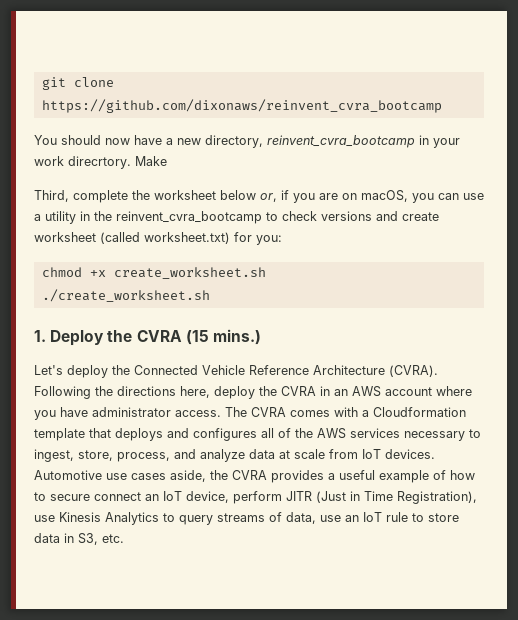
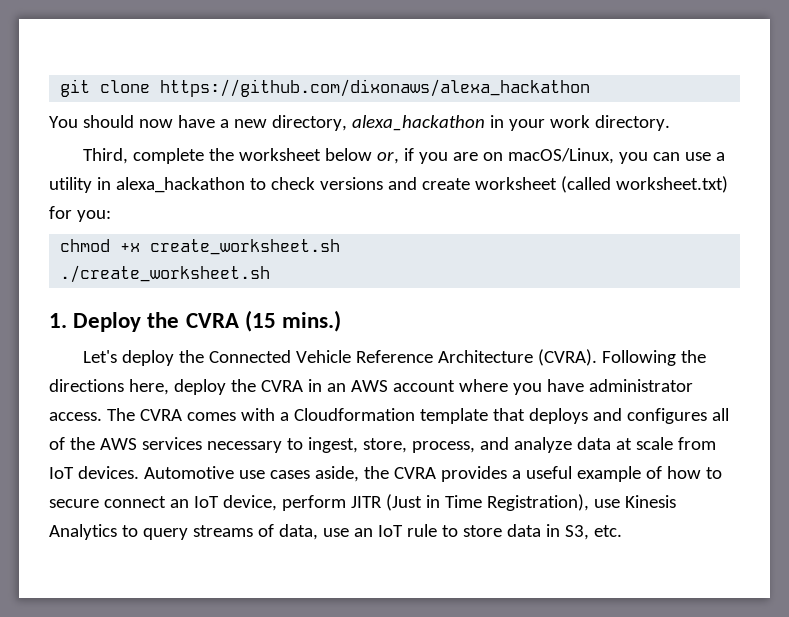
[41,99,442,113] https://github.com/dixonaws/reinvent_cvra_bootcamp -> [160,79,591,97] https://github.com/dixonaws/alexa_hackathon
[267,135,415,148] reinvent_cvra_bootcamp -> [351,115,485,131] alexa_hackathon
[68,156,167,169] direcrtory. Make -> [594,115,670,131] directory.
[361,190,408,202] macOS, -> [508,148,615,164] macOS/Linux,
[94,211,262,224] the reinvent_cvra_bootcamp -> [115,177,245,193] alexa_hackathon

